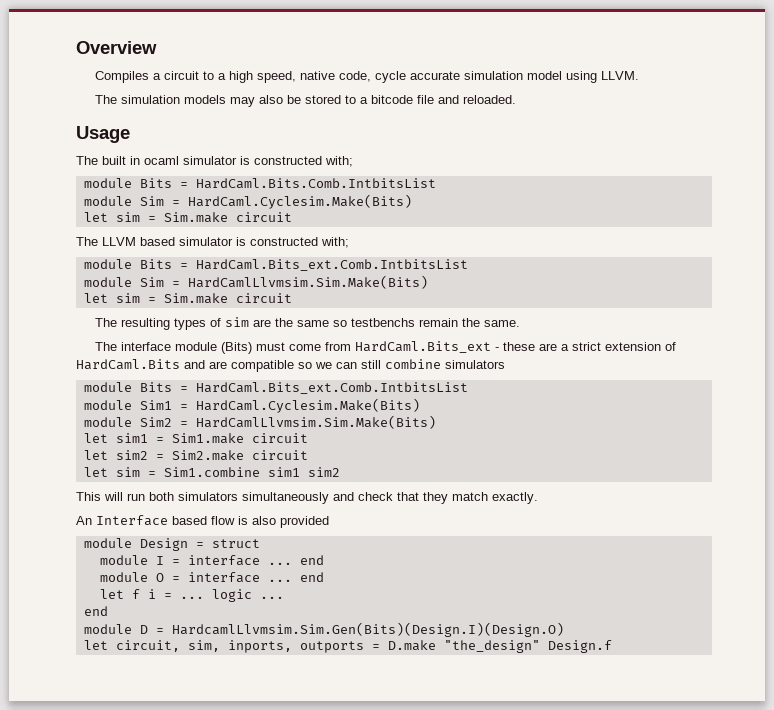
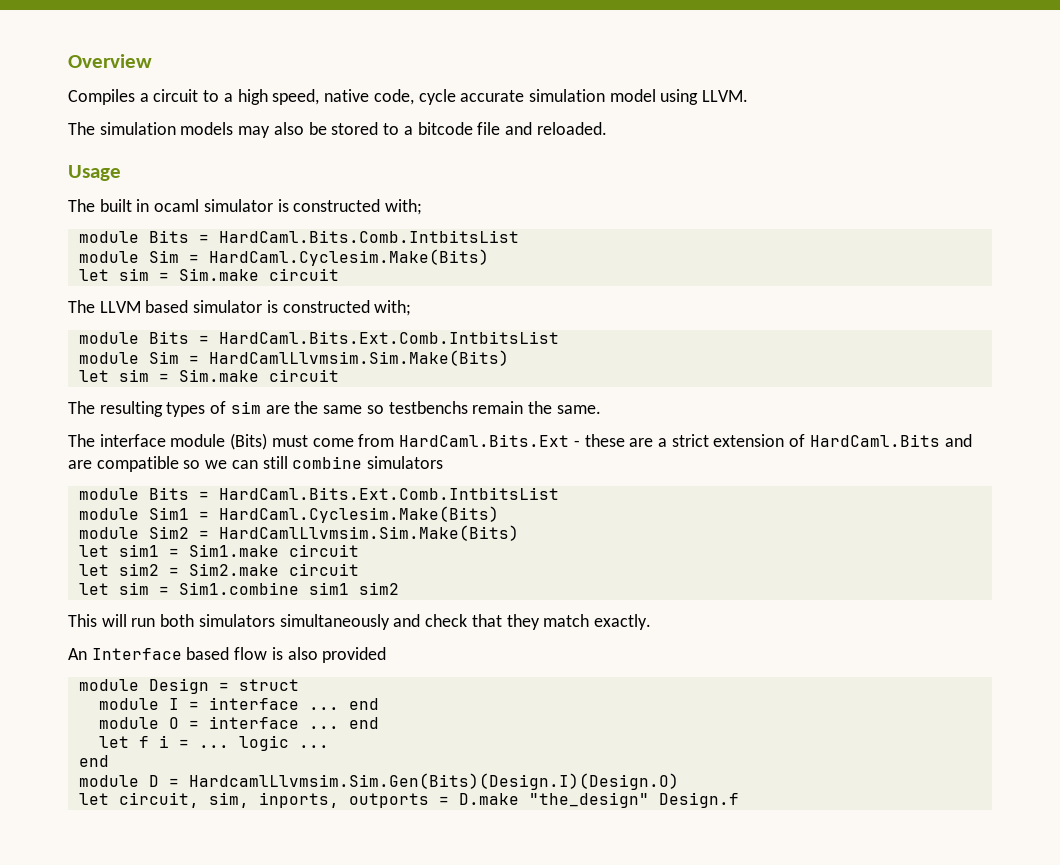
[195,259,468,271] HardCaml.Bits_ext.Comb.IntbitsList -> [218,331,559,344] HardCaml.Bits.Ext.Comb.IntbitsList
[355,341,492,353] HardCaml.Bits_ext -> [399,434,570,447] HardCaml.Bits.Ext
[195,382,468,394] HardCaml.Bits_ext.Comb.IntbitsList -> [218,487,559,500] HardCaml.Bits.Ext.Comb.IntbitsList

